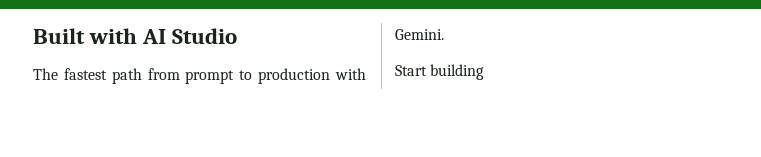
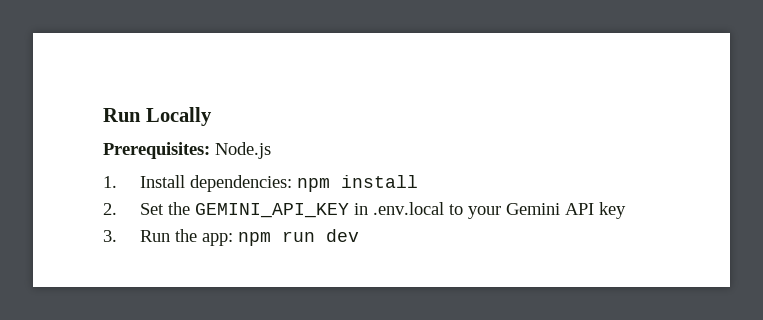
[33,28,238,44] [33,68,366,84] [395,29,444,40] [395,64,485,80] Built with AI Studio // The fastest path from prompt to production with Gemini. // Start building -> [103,107,212,126] [103,142,271,159] [103,175,418,192] [103,202,626,219] [103,229,359,246] Run Locally // Prerequisites: Node.js // 1. Install dependencies: npm install // 2. Set the GEMINI_API_KEY in .env.local to your Gemini API key // 3. Run the app: npm run dev

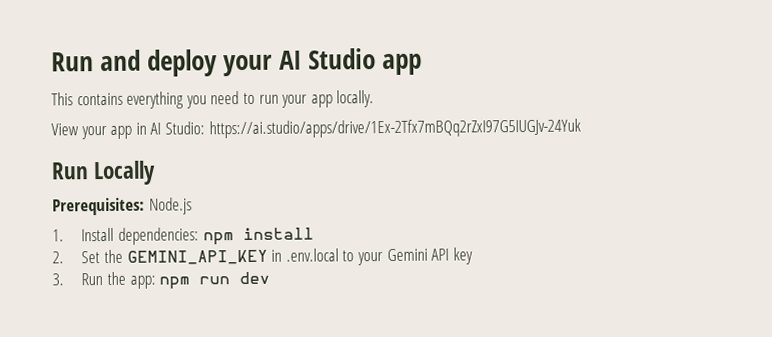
[103,108,141,122] Run -> [51,48,422,77] [51,90,375,109] [51,118,581,140] [51,162,89,180] Run and deploy your AI Studio app // This contains everything you need to run your app locally. // View your app in AI Studio: https://ai.studio/apps/drive/1Ex-2Tfx7mBQq2rZxI97G5IUGJv-24Yuk // Run

